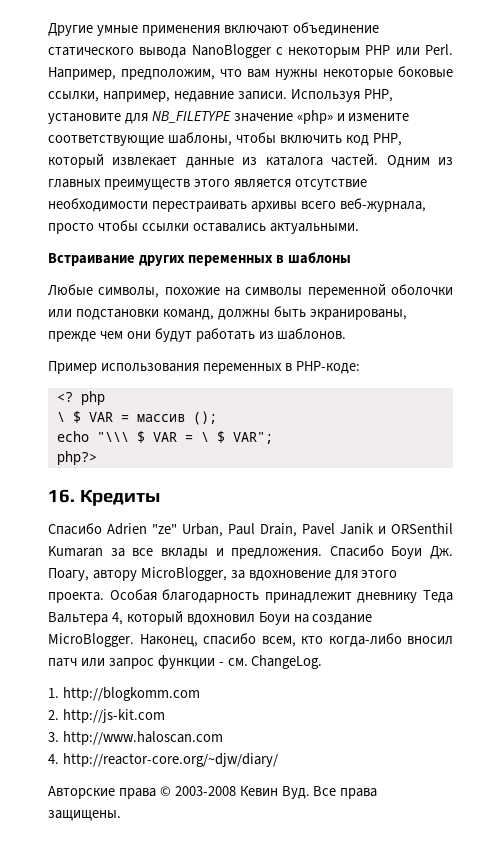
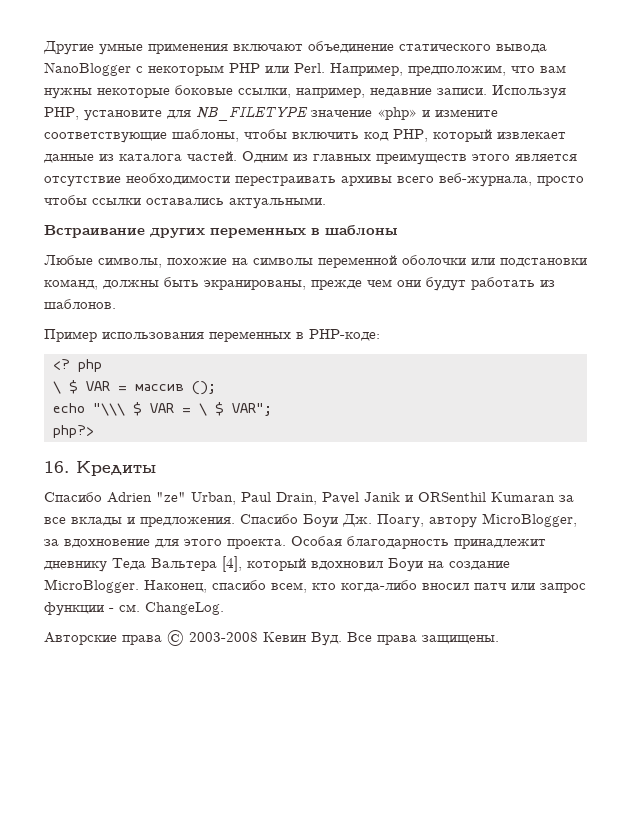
[111,612,123,625] 4, -> [222,556,242,572] [4],
[48,687,200,701] [48,709,165,723] [48,731,223,745] [48,753,278,767] // 1. http://blogkomm.com // 2. http://js-kit.com // 3. http://www.haloscan.com // 4. http://reactor-core.org/~djw/diary/ -> (224, 608) none

